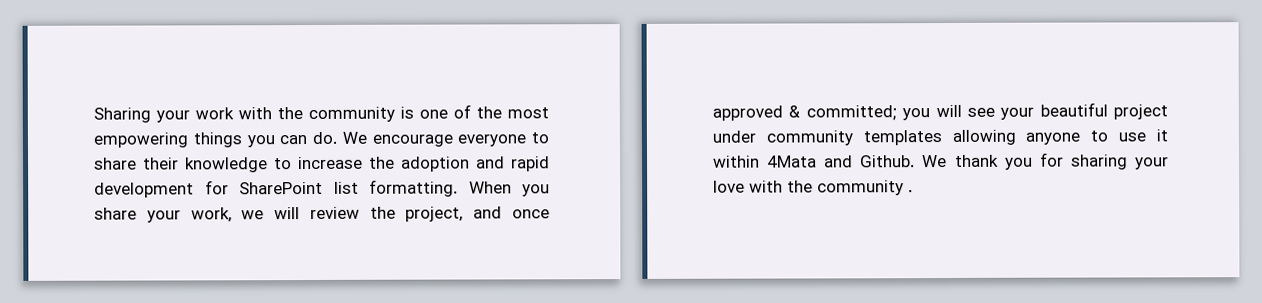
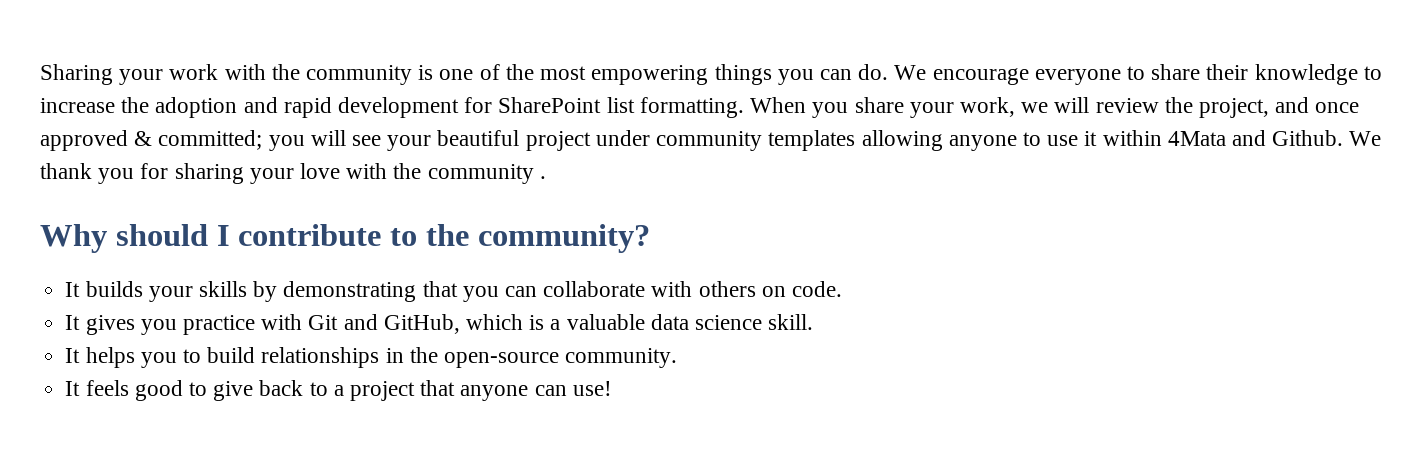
(913, 191) none -> [40,224,650,253] [65,281,843,302] [65,314,814,335] [65,347,678,368] [65,380,612,401] // Why should I contribute to the community? // It builds your skills by demonstrating that you can collaborate with others on code. // It gives you practice with Git and GitHub, which is a valuable data science skill. // It helps you to build relationships in the open-source community. // It feels good to give back to a project that anyone can use!

